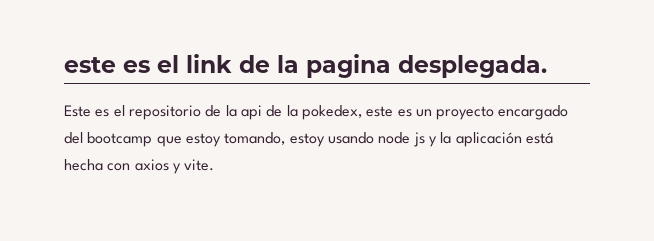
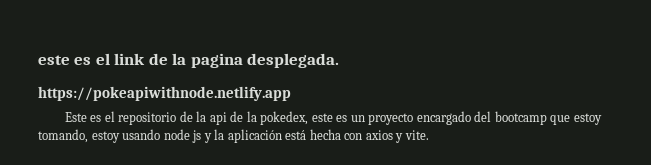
(547, 66) none -> [38,86,291,101] // https://pokeapiwithnode.netlify.app

